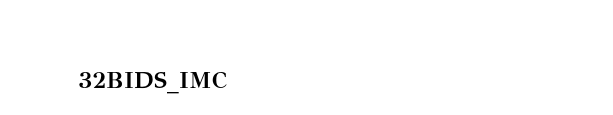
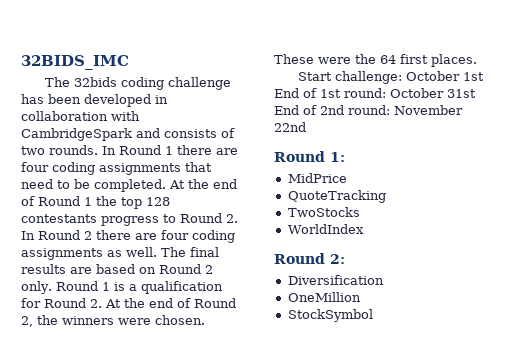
(227, 82) none -> [44,77,231,90] [21,94,168,107] [21,111,140,121] [21,128,235,141] [21,145,238,155] [21,162,212,175] [21,179,237,192] [21,196,170,209] [21,213,238,226] [21,230,235,243] [21,247,219,260] [21,264,213,274] [21,281,223,294] [21,298,236,308] [21,315,205,327] [274,54,477,67] [297,71,484,84] [274,88,476,98] [274,105,463,115] [274,122,306,132] [274,151,345,162] [287,173,347,183] [287,190,386,203] [287,207,360,217] [287,224,364,234] [274,253,345,264] [287,275,384,285] [287,292,361,302] [287,309,373,322] // The 32bids coding challenge has been developed in collaboration with CambridgeSpark and consists of two rounds. In Round 1 there are four coding assignments that need to be completed. At the end of Round 1 the top 128 contestants progress to Round 2. In Round 2 there are four coding assignments as well. The final results are based on Round 2 only. Round 1 is a qualification for Round 2. At the end of Round 2, the winners were chosen. These were the 64 first places. // Start challenge: October 1st End of 1st round: October 31st End of 2nd round: November 22nd // Round 1: // MidPrice // QuoteTracking // TwoStocks // WorldIndex // Round 2: // Diversification // OneMillion // StockSymbol

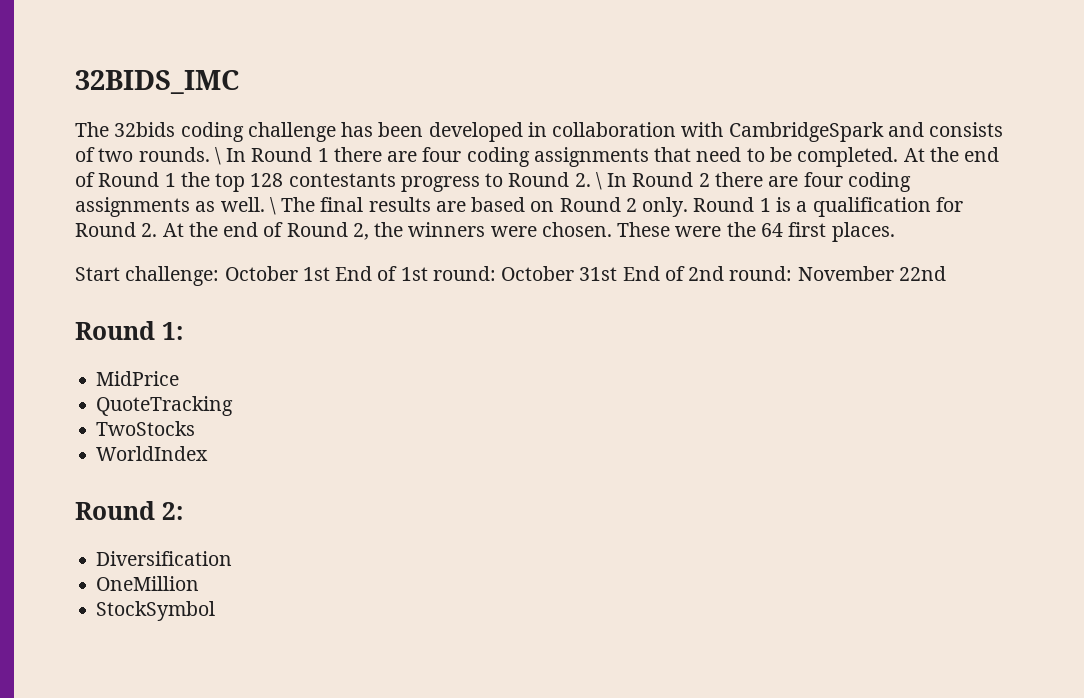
(98, 150) none -> [214,147,221,165] \
(238, 218) none -> [595,172,602,190] \
(157, 252) none -> [269,197,276,215] \

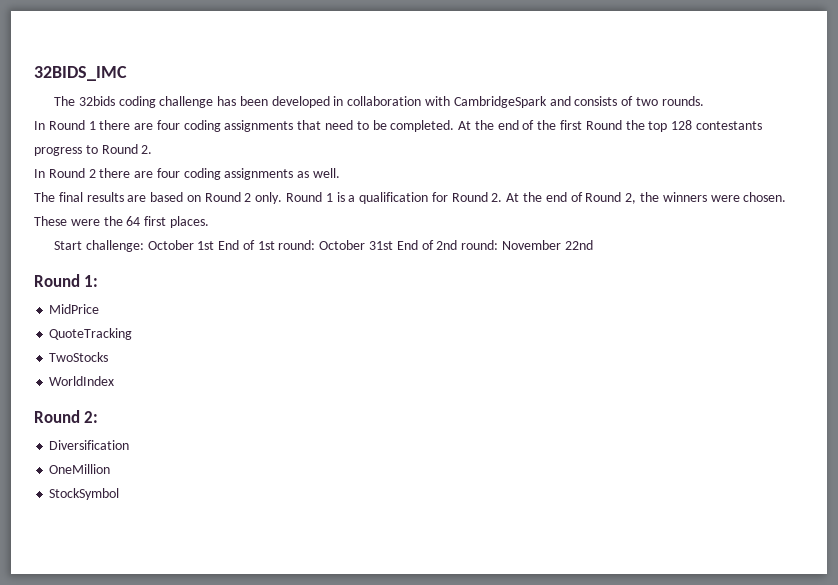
[214,147,221,165] \ -> (704, 101) //
[98,172,176,187] Round 1 -> [537,120,622,130] the first Round
[595,172,602,190] \ -> (153, 149) //
[269,197,276,215] \ -> (341, 173) //

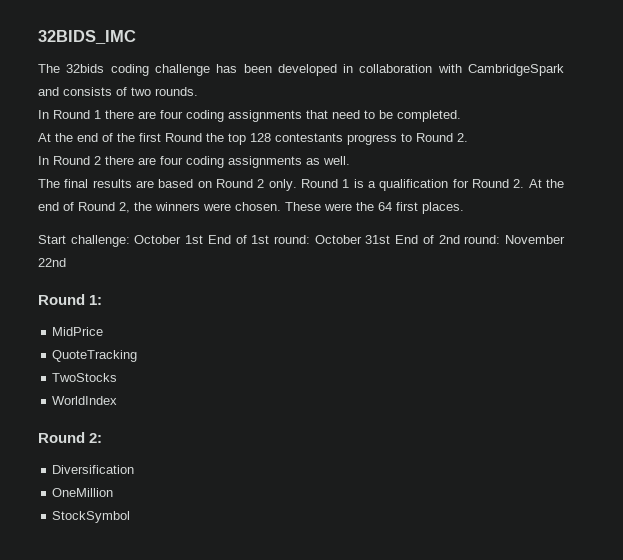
(455, 126) none -> (461, 116) //

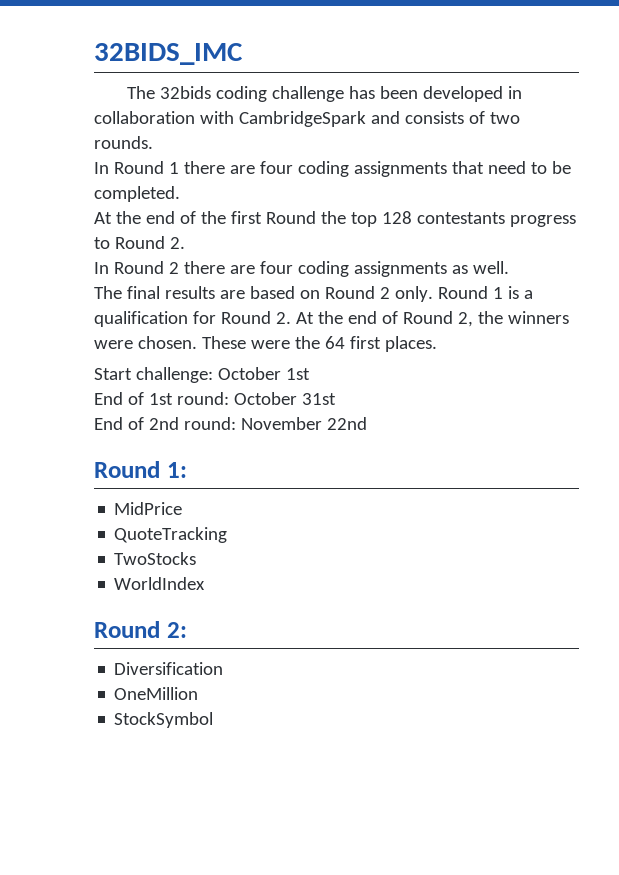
(204, 239) none -> (310, 374) //
(391, 239) none -> (336, 399) //

